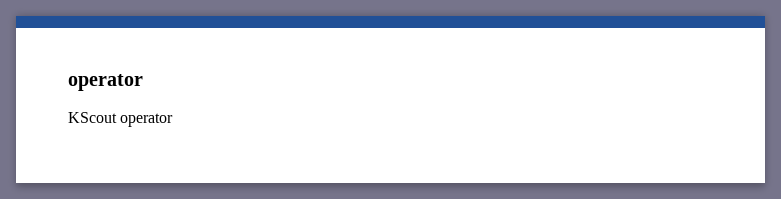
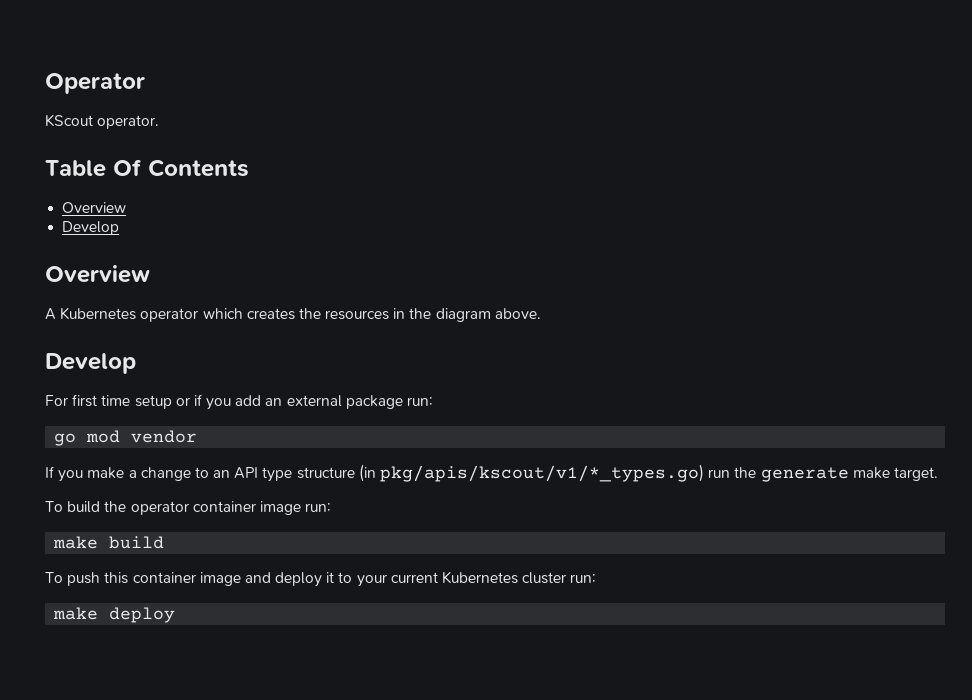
[68,74,143,91] operator -> [45,73,145,94] Operator
[120,113,174,127] operator -> [97,115,160,129] [45,159,249,177] [62,202,127,213] [62,221,120,235] [45,265,150,283] [45,307,541,322] [45,353,136,374] [45,394,434,410] [54,430,198,446] [45,464,938,482] [45,501,332,515] [53,536,165,549] [45,571,597,587] [53,607,176,623] operator. // Table Of Contents // Overview // Develop // Overview // A Kubernetes operator which creates the resources in the diagram above. // Develop // For first time setup or if you add an external package run: // go mod vendor // If you make a change to an API type structure (in pkg/apis/kscout/v1/*_types.go) run the generate make target. // To build the operator container image run: // make build // To push this container image and deploy it to your current Kubernetes cluster run: // make deploy

